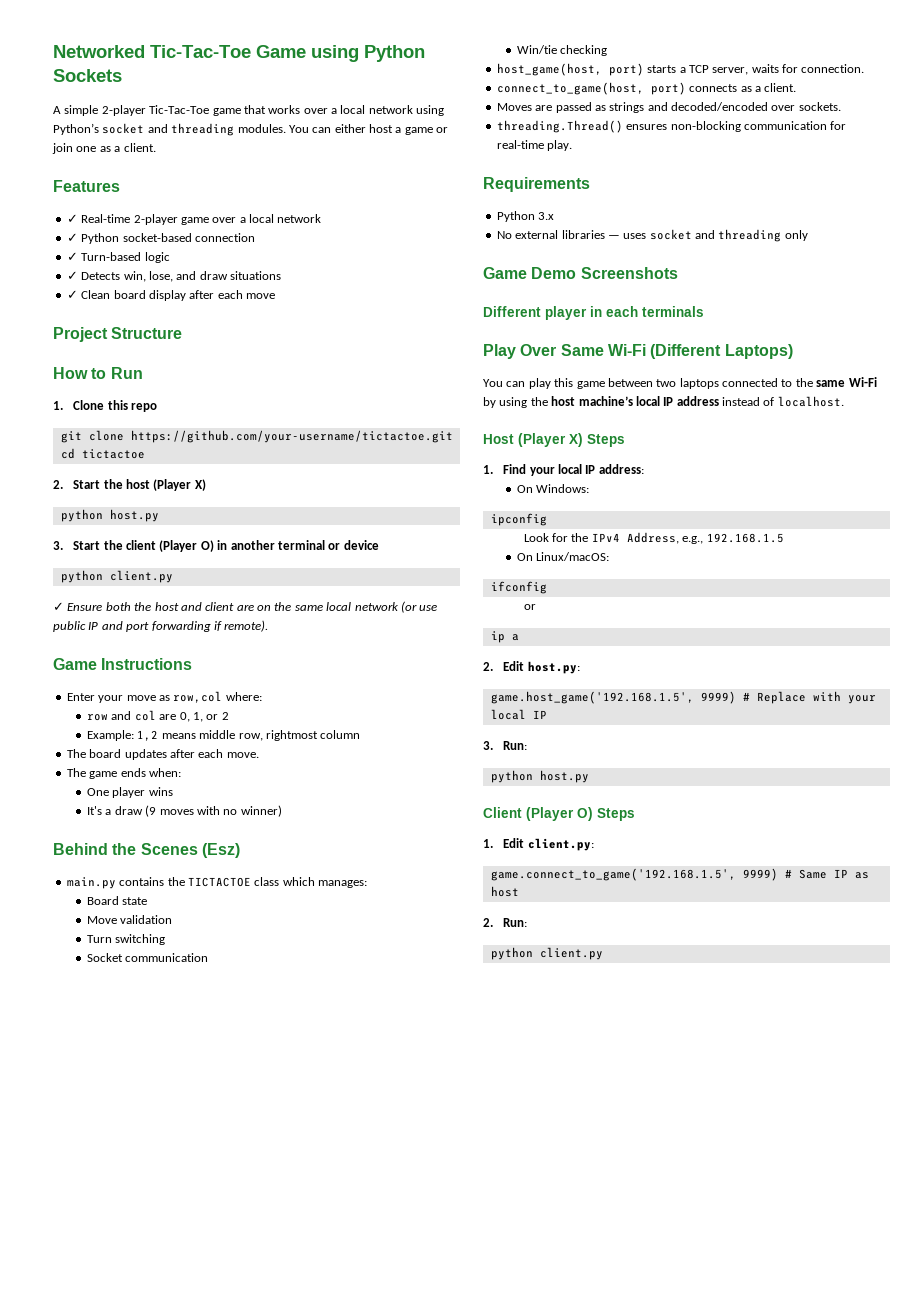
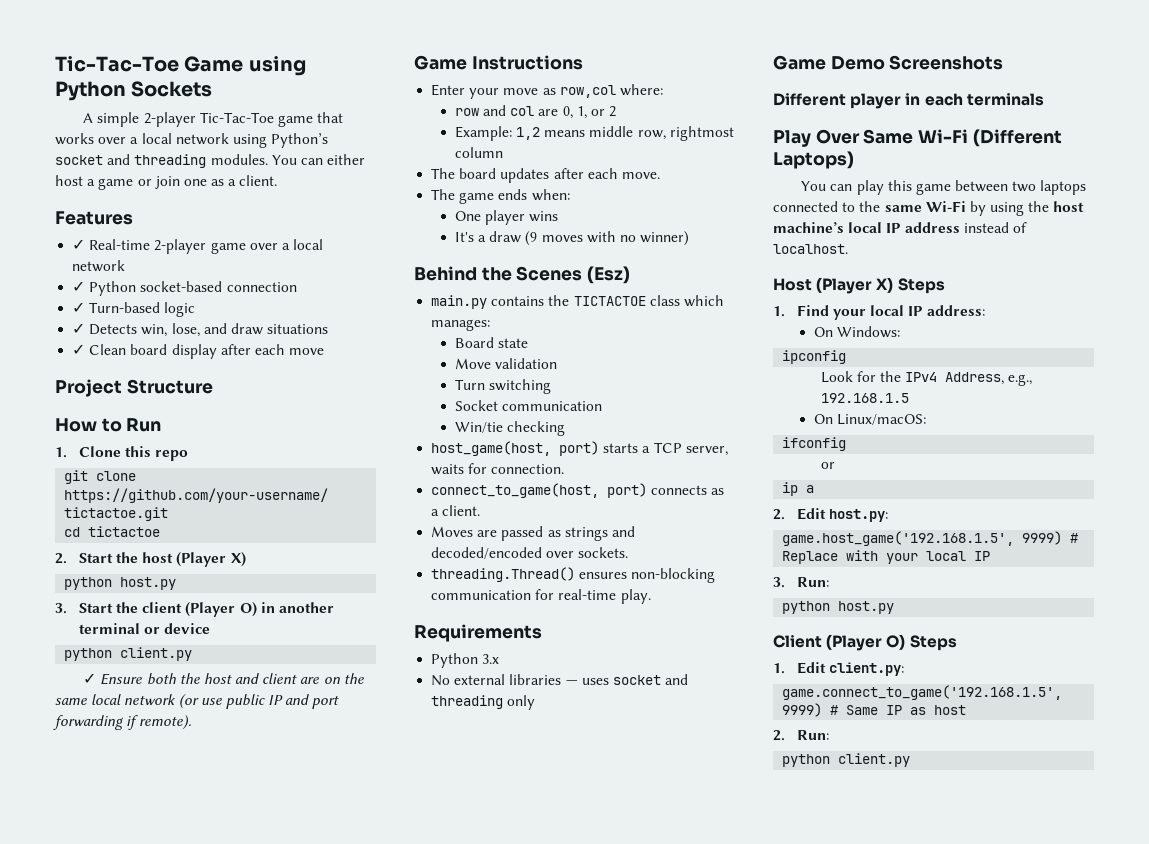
[53,45,145,58] Networked -> (55, 64) none

